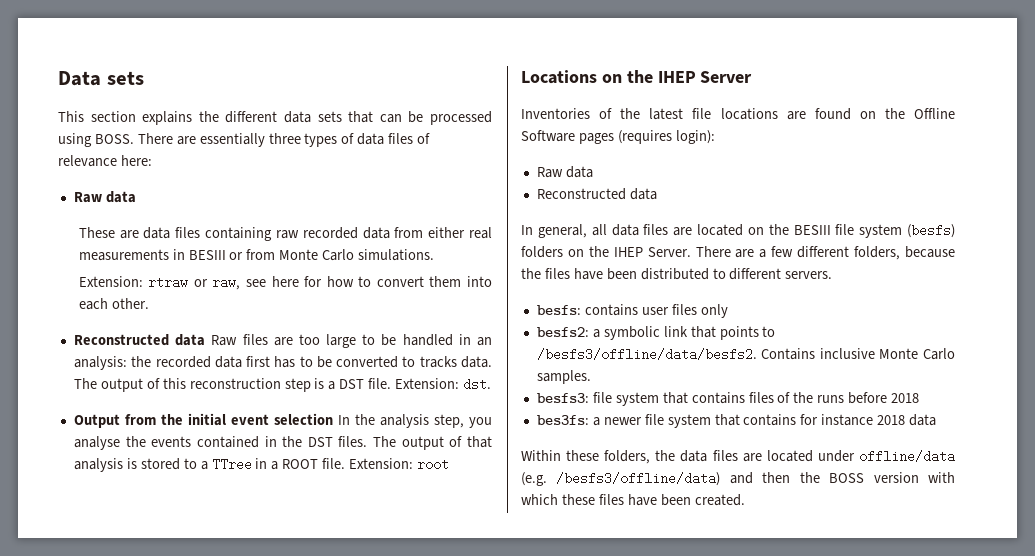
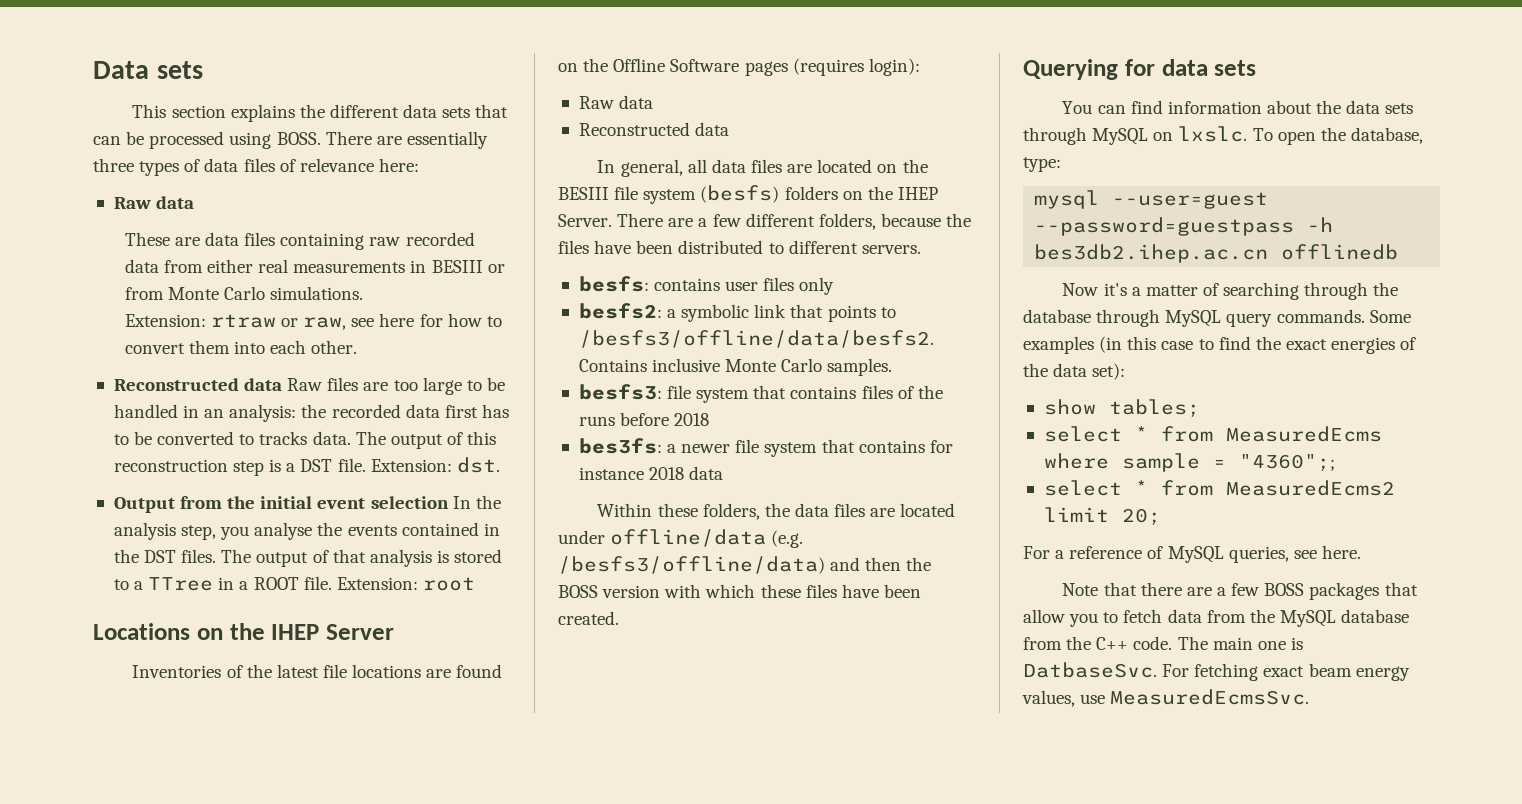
(745, 500) none -> [1023,59,1257,80] [1062,100,1414,114] [1023,126,1423,145] [1023,157,1061,172] [1034,190,1269,209] [1034,217,1334,236] [1034,244,1399,263] [1062,282,1399,300] [1023,309,1411,327] [1023,336,1417,354] [1023,363,1126,380] [1043,399,1200,418] [1043,426,1382,442] [1043,453,1335,472] [1043,480,1395,496] [1043,507,1161,526] [1023,545,1361,563] [1062,582,1418,600] [1023,609,1410,627] [1023,636,1303,650] [1023,662,1410,681] [1022,689,1310,707] // Querying for data sets // You can find information about the data sets through MySQL on lxslc. To open the database, type: // mysql --user=guest --password=guestpass -h bes3db2.ihep.ac.cn offlinedb // Now it's a matter of searching through the database through MySQL query commands. Some examples (in this case to find the exact energies of the data set): // show tables; // select * from MeasuredEcms where sample = "4360";; // select * from MeasuredEcms2 limit 20; // For a reference of MySQL queries, see here. // Note that there are a few BOSS packages that allow you to fetch data from the MySQL database from the C++ code. The main one is DatbaseSvc. For fetching exact beam energy values, use MeasuredEcmsSvc.

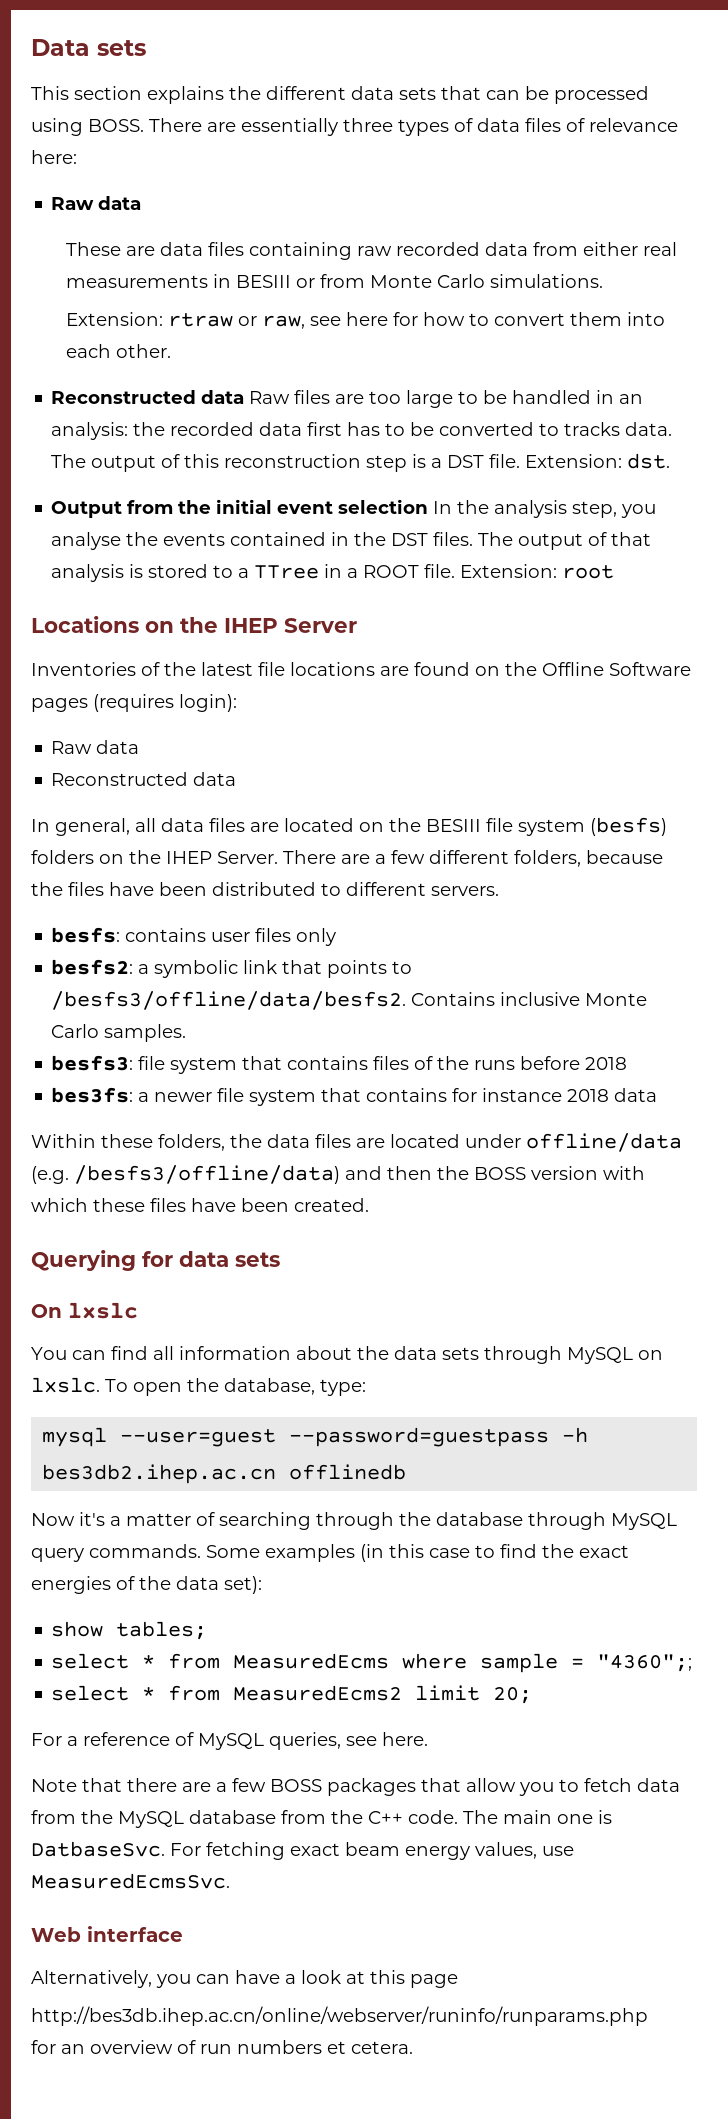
(1257, 68) none -> [31,1302,138,1319] // On lxslc
(1163, 107) none -> [153,1346,174,1360] all
(1310, 697) none -> [31,1926,183,1942] [31,1970,458,1988] [31,2006,648,2026] [31,2040,413,2054] // Web interface // Alternatively, you can have a look at this page // http://bes3db.ihep.ac.cn/online/webserver/runinfo/runparams.php // for an overview of run numbers et cetera.

